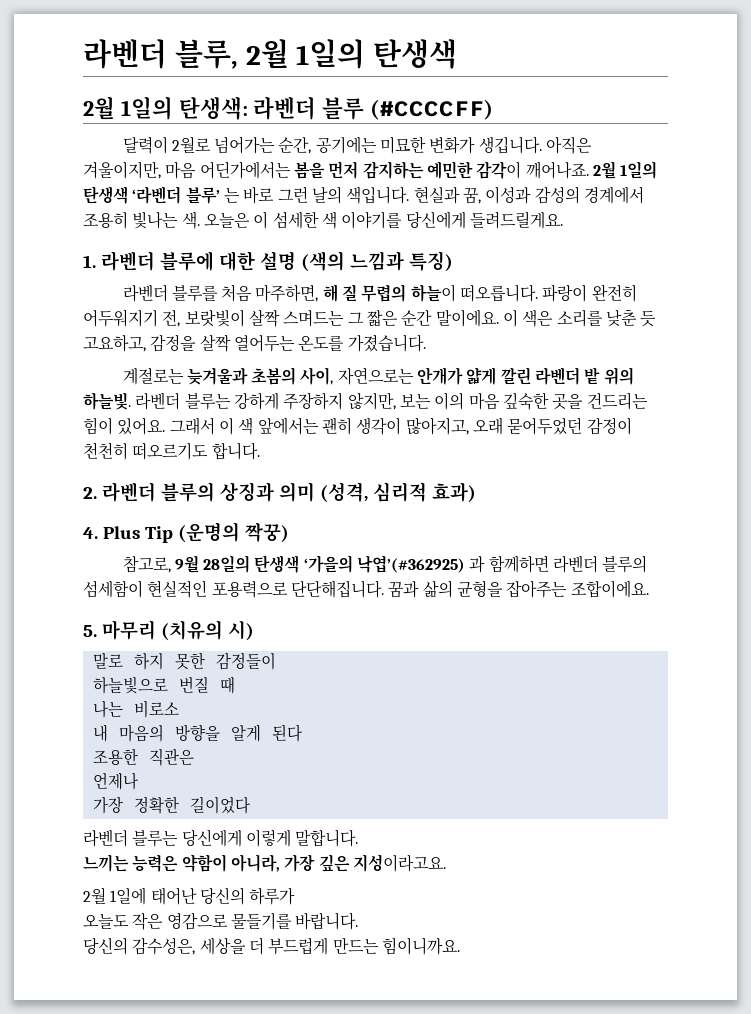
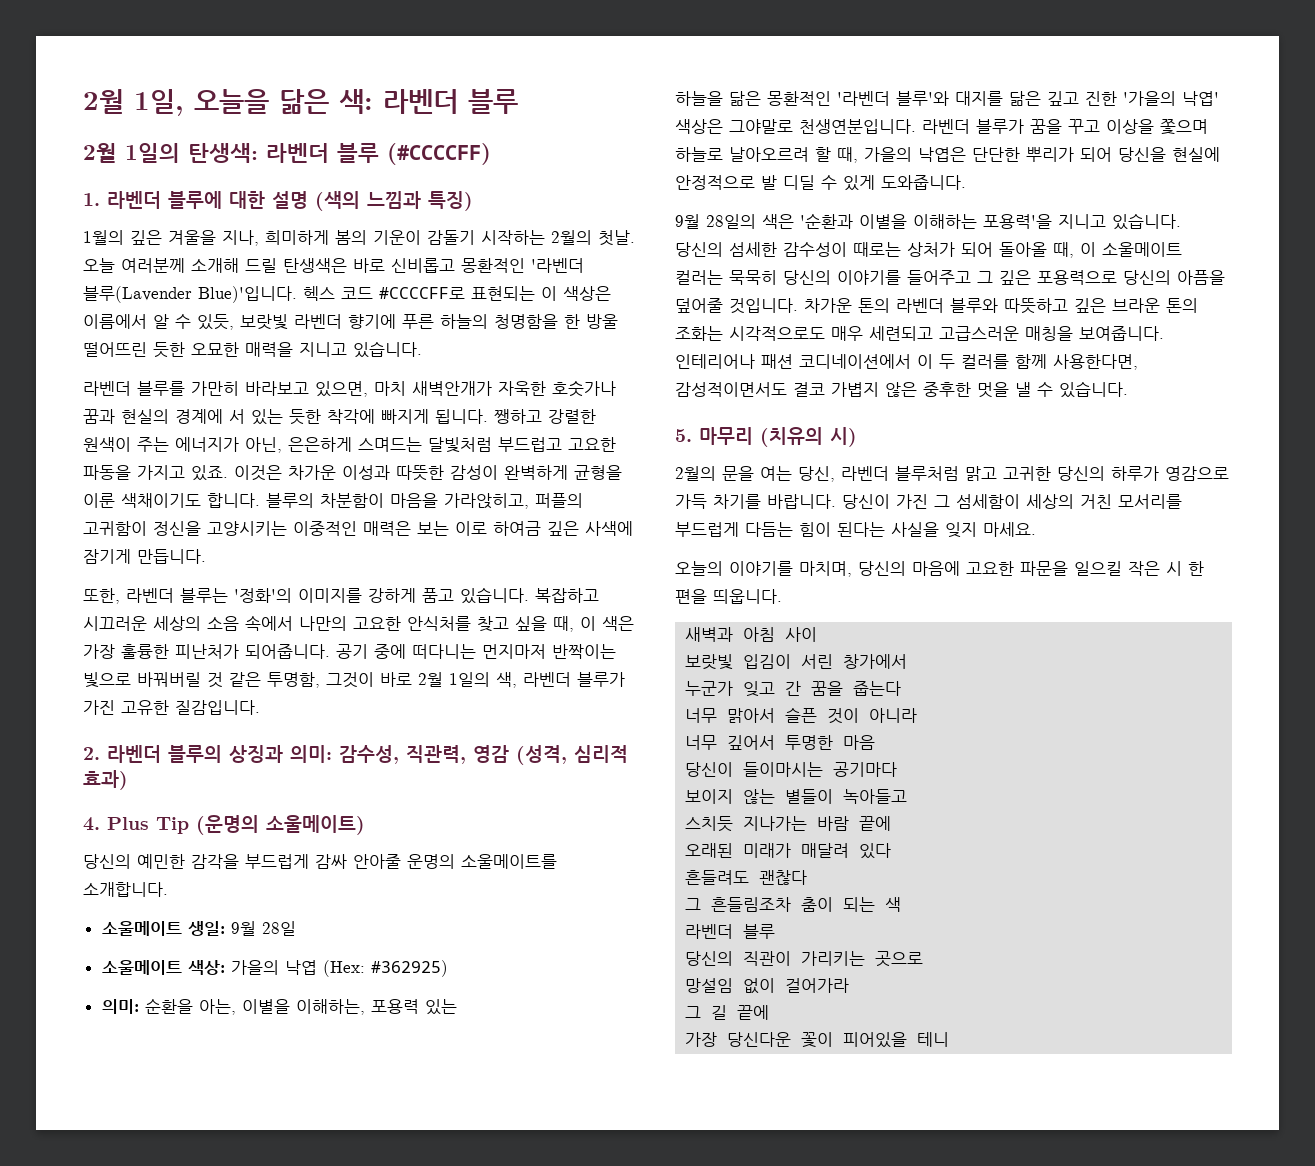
[83,39,458,69] 라벤더 블루, 2월 1일의 탄생색 -> [83,89,518,116] 2월 1일, 오늘을 닮은 색: 라벤더 블루
[122,136,593,154] [83,161,658,179] [83,186,644,204] [83,211,563,229] // 달력이 2월로 넘어가는 순간, 공기에는 미묘한 변화가 생깁니다. 아직은 겨울이지만, 마음 어딘가에서는 봄을 먼저 감지하는 예민한 감각이 깨어나죠. 2월 1일의 탄생색 ‘라벤더 블루’ 는 바로 그런 날의 색입니다. 현실과 꿈, 이성과 감성의 경계에서 조용히 빛나는 색. 오늘은 이 섬세한 색 이야기를 당신에게 들려드릴게요. -> (491, 154) none
[122,284,637,302] [83,309,657,327] [83,334,426,352] [122,367,634,385] [83,392,648,410] [83,417,632,435] [83,442,260,460] 라벤더 블루를 처음 마주하면, 해 질 무렵의 하늘이 떠오릅니다. 파랑이 완전히 어두워지기 전, 보랏빛이 살짝 스며드는 그 짧은 순간 말이에요. 이 색은 소리를 낮춘 듯 고요하고, 감정을 살짝 열어두는 온도를 가졌습니다. // 계절로는 늦겨울과 초봄의 사이, 자연으로는 안개가 얇게 깔린 라벤더 밭 위의 하늘빛. 라벤더 블루는 강하게 주장하지 않지만, 보는 이의 마음 깊숙한 곳을 건드리는 힘이 있어요. 그래서 이 색 앞에서는 괜히 생각이 많아지고, 오래 묻어두었던 감정이 천천히 떠오르기도 합니다. -> [83,230,635,246] [83,258,584,273] [83,286,611,303] [83,314,618,330] [83,341,422,358] [83,380,616,397] [83,409,596,425] [83,437,616,453] [83,465,622,481] [83,493,583,509] [83,521,633,536] [83,549,206,564] [83,587,599,604] [83,615,634,632] [83,644,616,659] [83,672,625,688] [83,700,260,715] 1월의 깊은 겨울을 지나, 희미하게 봄의 기운이 감돌기 시작하는 2월의 첫날. 오늘 여러분께 소개해 드릴 탄생색은 바로 신비롭고 몽환적인 '라벤더 블루(Lavender Blue)'입니다. 헥스 코드 #CCCCFF로 표현되는 이 색상은 이름에서 알 수 있듯, 보랏빛 라벤더 향기에 푸른 하늘의 청명함을 한 방울 떨어뜨린 듯한 오묘한 매력을 지니고 있습니다. // 라벤더 블루를 가만히 바라보고 있으면, 마치 새벽안개가 자욱한 호숫가나 꿈과 현실의 경계에 서 있는 듯한 착각에 빠지게 됩니다. 쨍하고 강렬한 원색이 주는 에너지가 아닌, 은은하게 스며드는 달빛처럼 부드럽고 고요한 파동을 가지고 있죠. 이것은 차가운 이성과 따뜻한 감성이 완벽하게 균형을 이룬 색채이기도 합니다. 블루의 차분함이 마음을 가라앉히고, 퍼플의 고귀함이 정신을 고양시키는 이중적인 매력은 보는 이로 하여금 깊은 사색에 잠기게 만듭니다. // 또한, 라벤더 블루는 '정화'의 이미지를 강하게 품고 있습니다. 복잡하고 시끄러운 세상의 소음 속에서 나만의 고요한 안식처를 찾고 싶을 때, 이 색은 가장 훌륭한 피난처가 되어줍니다. 공기 중에 떠다니는 먼지마저 반짝이는 빛으로 바꿔버릴 것 같은 투명함, 그것이 바로 2월 1일의 색, 라벤더 블루가 가진 고유한 질감입니다.
[278,482,315,502] 의미 -> [290,745,509,764] 의미: 감수성, 직관력, 영감
[244,522,289,543] [122,555,648,573] [83,580,649,598] [83,620,254,641] [92,652,276,670] [92,676,235,694] [92,700,179,718] [92,724,302,742] [92,748,194,766] [92,772,138,790] [92,796,250,814] [83,829,359,847] [83,854,446,872] [83,887,296,905] [83,912,359,930] [83,937,460,955] 짝꿍) // 참고로, 9월 28일의 탄생색 ‘가을의 낙엽’(#362925) 과 함께하면 라벤더 블루의 섬세함이 현실적인 포용력으로 단단해집니다. 꿈과 삶의 균형을 잡아주는 조합이에요. // 5. 마무리 (치유의 시) // 말로 하지 못한 감정들이 // 하늘빛으로 번질 때 // 나는 비로소 // 내 마음의 방향을 알게 된다 // 조용한 직관은 // 언제나 // 가장 정확한 길이었다 // 라벤더 블루는 당신에게 이렇게 말합니다. // 느끼는 능력은 약함이 아니라, 가장 깊은 지성이라고요. // 2월 1일에 태어난 당신의 하루가 // 오늘도 작은 영감으로 물들기를 바랍니다. // 당신의 감수성은, 세상을 더 부드럽게 만드는 힘이니까요. -> [266,815,365,835] [83,854,557,869] [83,882,168,897] [101,921,296,936] [101,960,448,977] [101,998,457,1015] [675,91,1219,106] [675,119,1208,135] [675,147,1220,163] [675,175,966,191] [675,213,1181,230] [675,242,1182,258] [675,270,1225,285] [675,298,1198,314] [675,326,1164,341] [675,354,1138,370] [675,381,1128,398] [675,427,857,447] [675,466,1229,482] [675,494,1182,509] [675,522,1036,538] [675,561,1204,577] [675,589,782,604] [685,627,818,642] [685,654,908,670] [685,681,902,697] [685,707,918,724] [685,735,876,750] [685,762,898,777] [685,789,908,804] [685,816,892,832] [685,843,892,859] [685,870,808,885] [685,897,902,912] [685,924,776,939] [685,951,924,967] [685,978,850,994] [685,1005,770,1020] [685,1032,950,1048] 소울메이트) // 당신의 예민한 감각을 부드럽게 감싸 안아줄 운명의 소울메이트를 소개합니다. // 소울메이트 생일: 9월 28일 // 소울메이트 색상: 가을의 낙엽 (Hex: #362925) // 의미: 순환을 아는, 이별을 이해하는, 포용력 있는 // 하늘을 닮은 몽환적인 '라벤더 블루'와 대지를 닮은 깊고 진한 '가을의 낙엽' 색상은 그야말로 천생연분입니다. 라벤더 블루가 꿈을 꾸고 이상을 쫓으며 하늘로 날아오르려 할 때, 가을의 낙엽은 단단한 뿌리가 되어 당신을 현실에 안정적으로 발 디딜 수 있게 도와줍니다. // 9월 28일의 색은 '순환과 이별을 이해하는 포용력'을 지니고 있습니다. 당신의 섬세한 감수성이 때로는 상처가 되어 돌아올 때, 이 소울메이트 컬러는 묵묵히 당신의 이야기를 들어주고 그 깊은 포용력으로 당신의 아픔을 덮어줄 것입니다. 차가운 톤의 라벤더 블루와 따뜻하고 깊은 브라운 톤의 조화는 시각적으로도 매우 세련되고 고급스러운 매칭을 보여줍니다. 인테리어나 패션 코디네이션에서 이 두 컬러를 함께 사용한다면, 감성적이면서도 결코 가볍지 않은 중후한 멋을 낼 수 있습니다. // 5. 마무리 (치유의 시) // 2월의 문을 여는 당신, 라벤더 블루처럼 맑고 고귀한 당신의 하루가 영감으로 가득 차기를 바랍니다. 당신이 가진 그 섬세함이 세상의 거친 모서리를 부드럽게 다듬는 힘이 된다는 사실을 잊지 마세요. // 오늘의 이야기를 마치며, 당신의 마음에 고요한 파문을 일으킬 작은 시 한 편을 띄웁니다. // 새벽과 아침 사이 // 보랏빛 입김이 서린 창가에서 // 누군가 잊고 간 꿈을 줍는다 // 너무 맑아서 슬픈 것이 아니라 // 너무 깊어서 투명한 마음 // 당신이 들이마시는 공기마다 // 보이지 않는 별들이 녹아들고 // 스치듯 지나가는 바람 끝에 // 오래된 미래가 매달려 있다 // 흔들려도 괜찮다 // 그 흔들림조차 춤이 되는 색 // 라벤더 블루 // 당신의 직관이 가리키는 곳으로 // 망설임 없이 걸어가라 // 그 길 끝에 // 가장 당신다운 꽃이 피어있을 테니

